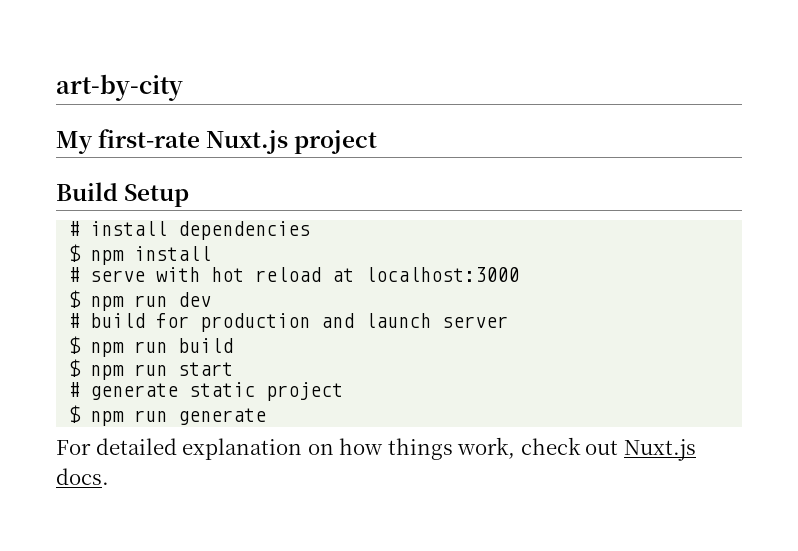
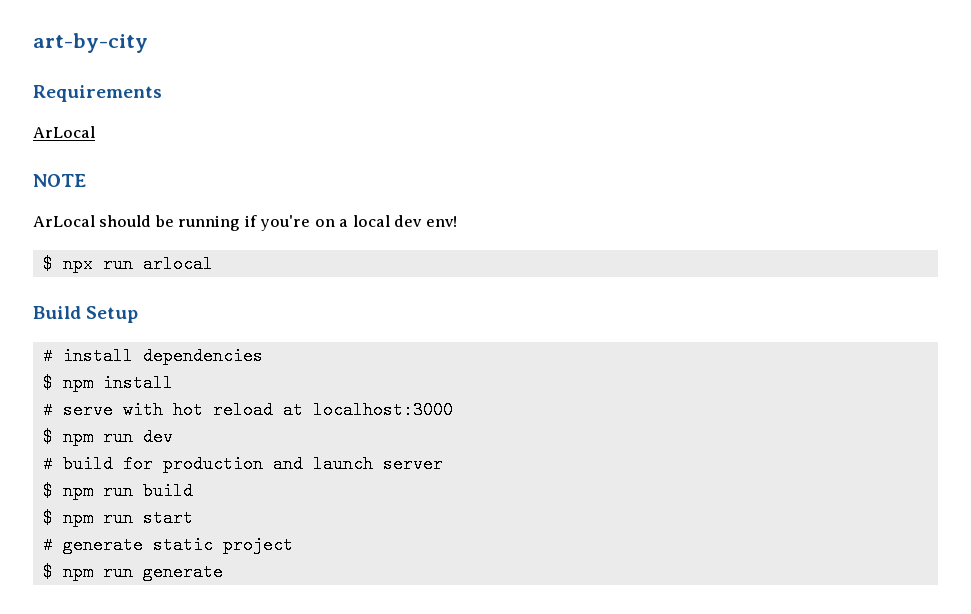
[56,129,378,154] My first-rate Nuxt.js project -> [33,85,162,102] [33,126,95,138] [33,174,86,187] [33,215,457,231] [42,255,213,273] Requirements // ArLocal // NOTE // ArLocal should be running if you're on a local dev env! // $ npx run arlocal
[56,437,696,461] [56,468,109,485] // For detailed explanation on how things work, check out Nuxt.js docs. -> (223, 572) none

